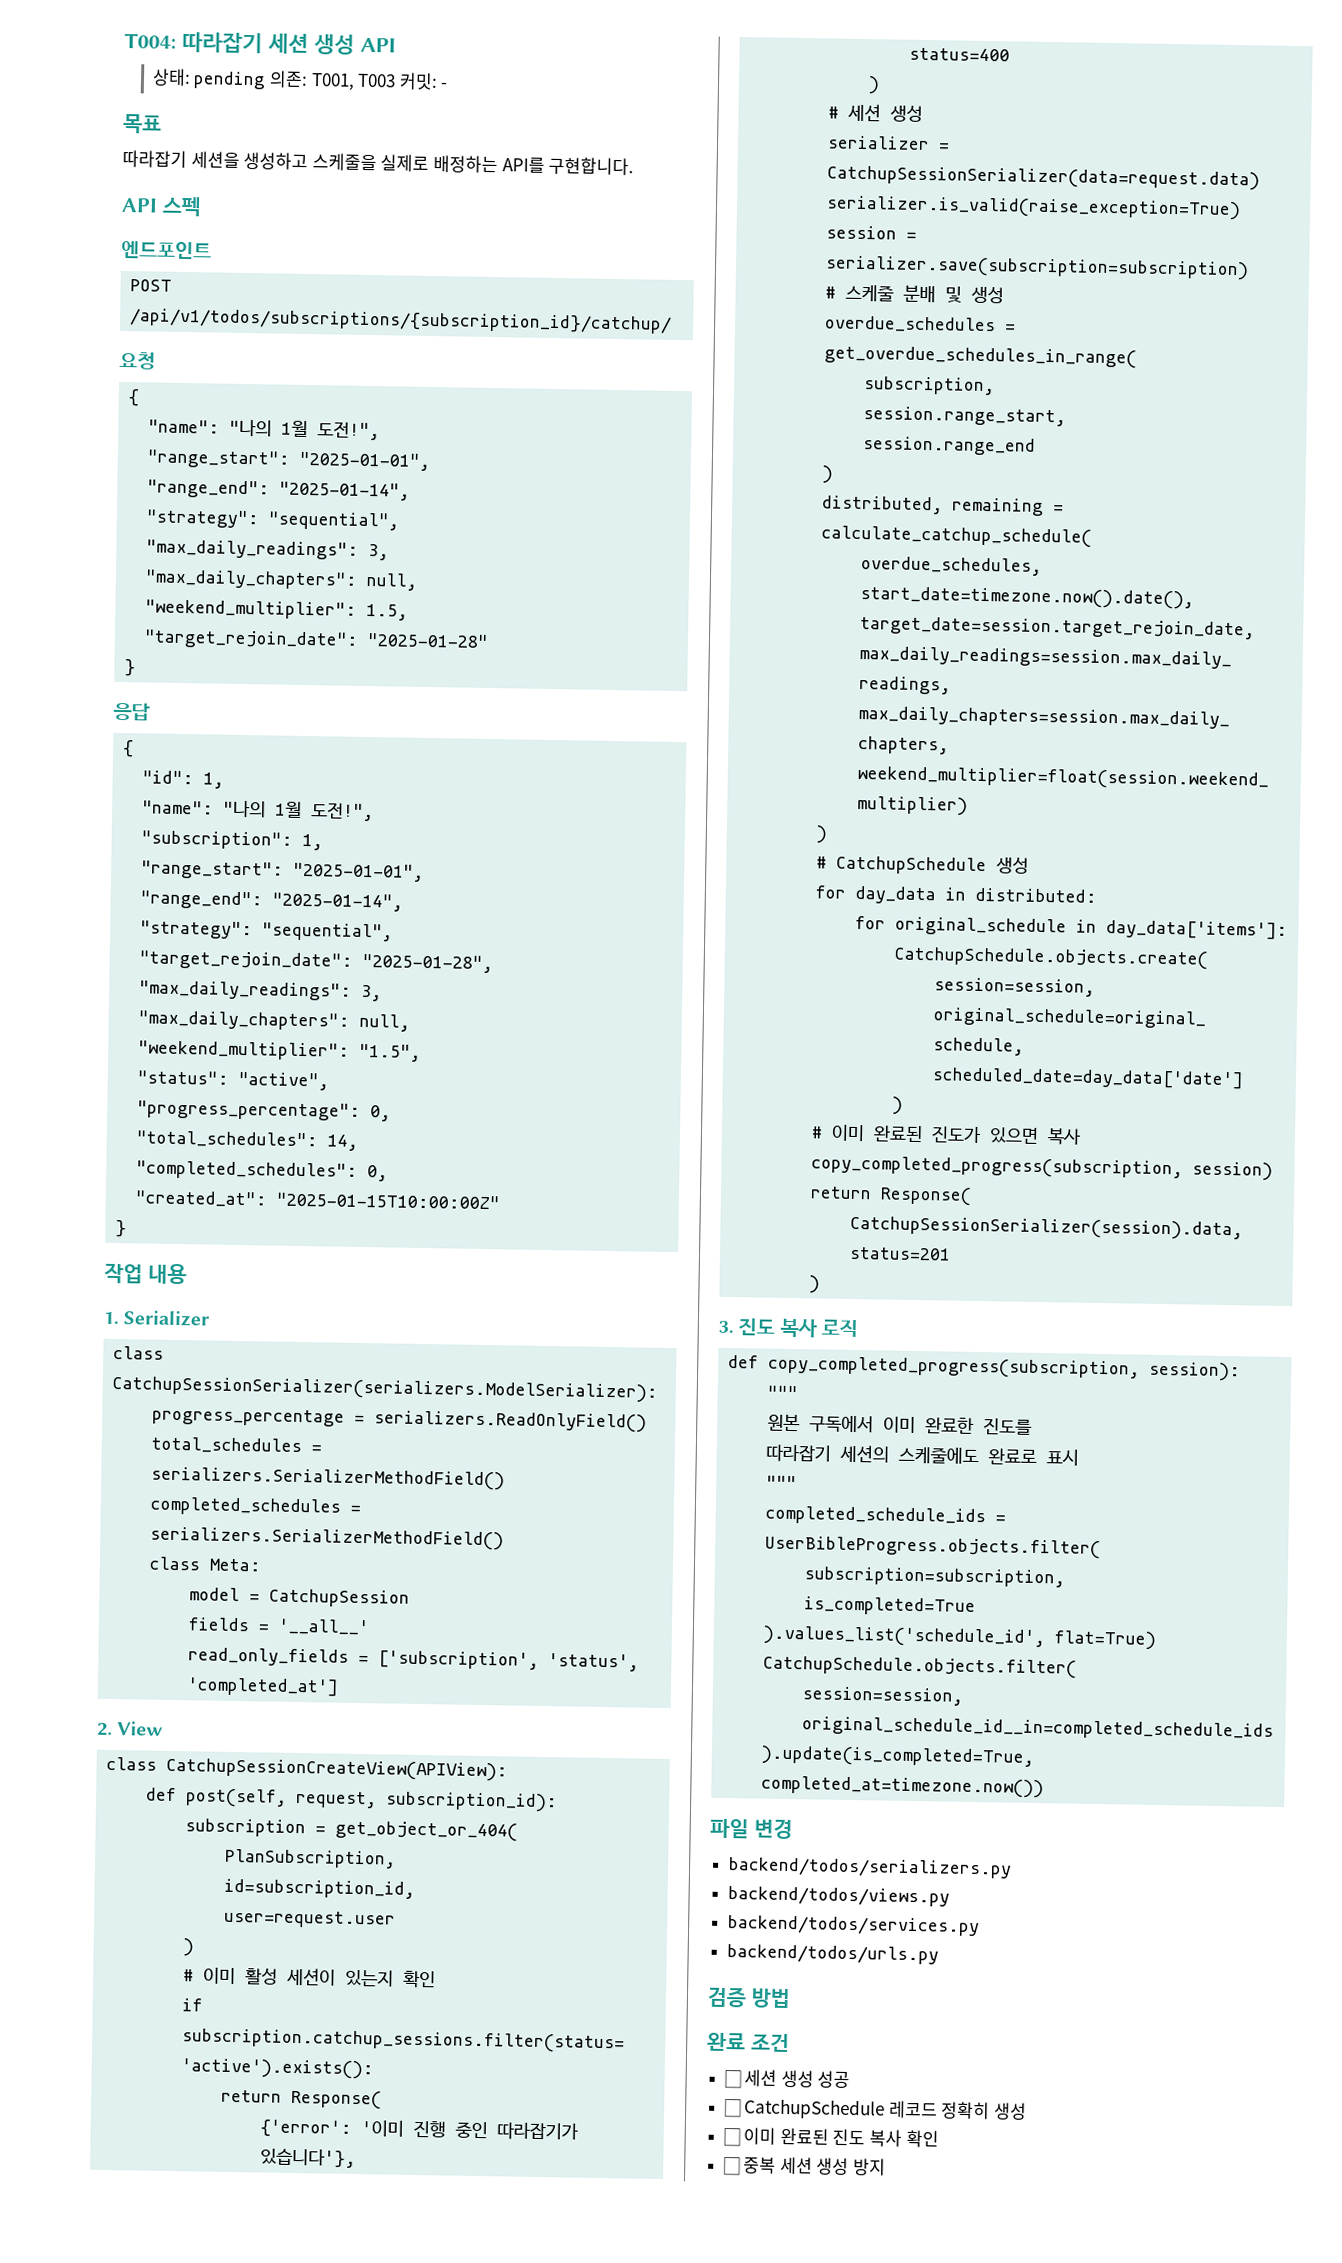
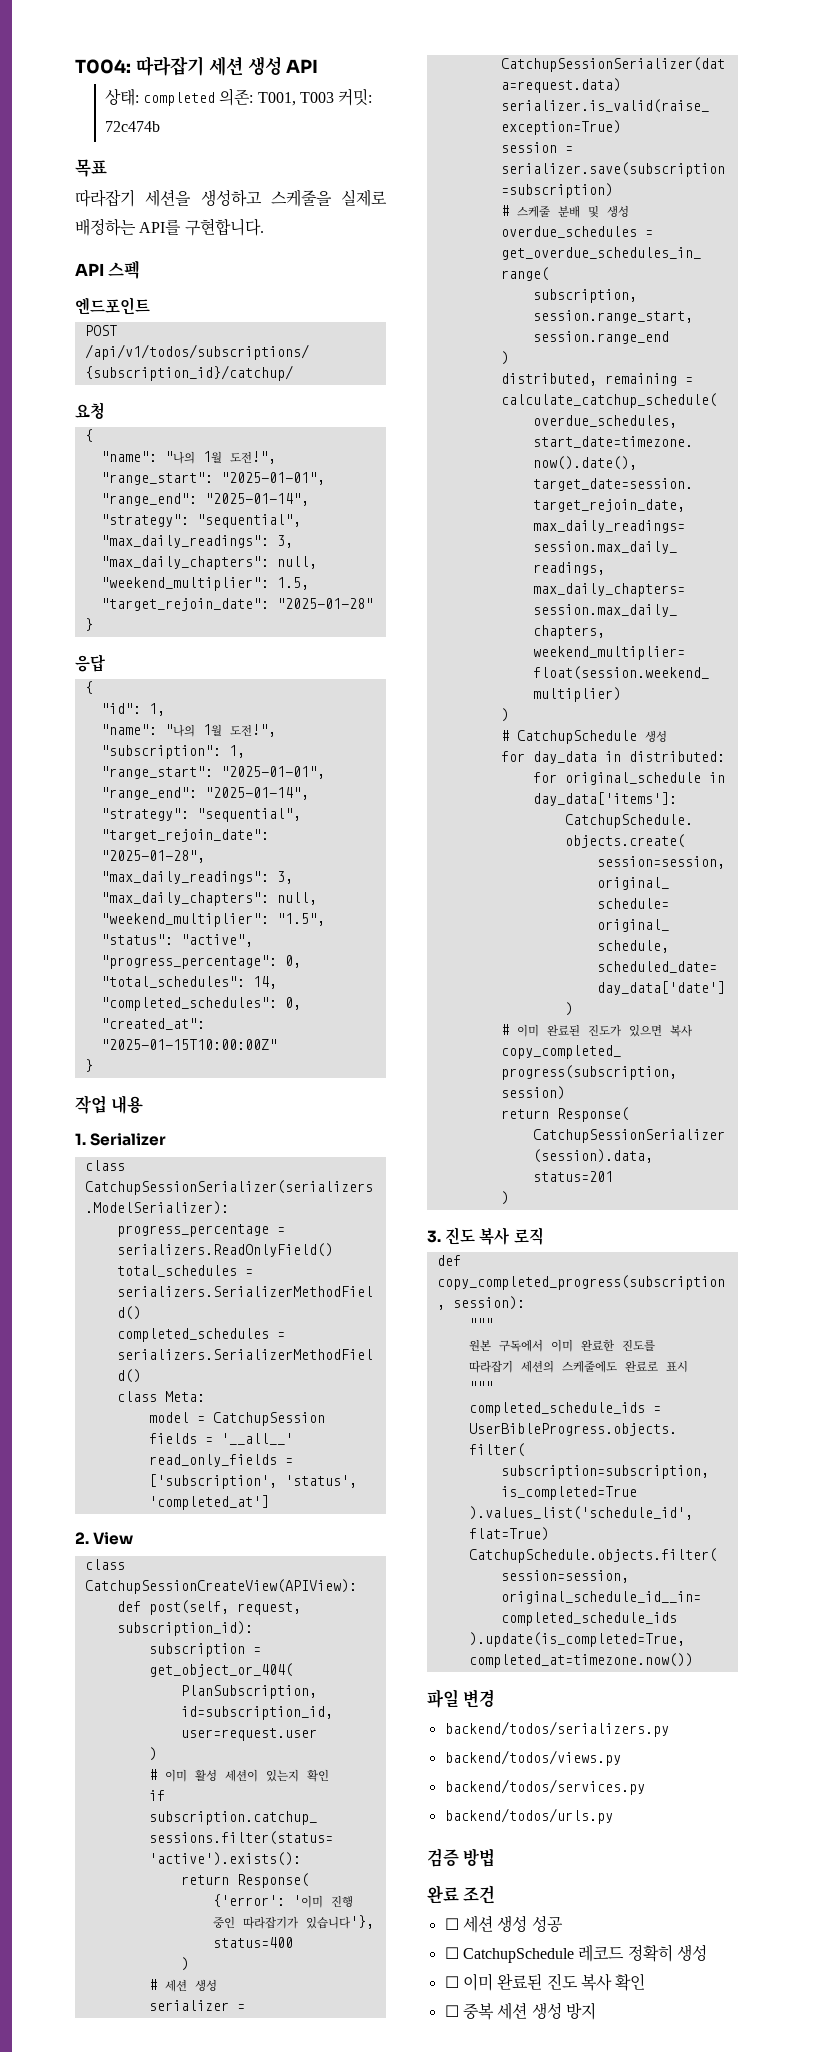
[193,71,267,90] pending -> [143,92,216,106] completed
[440,82,449,89] - -> [104,121,160,132] 72c474b

